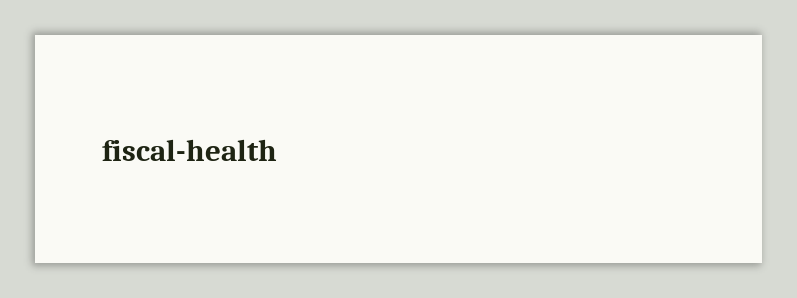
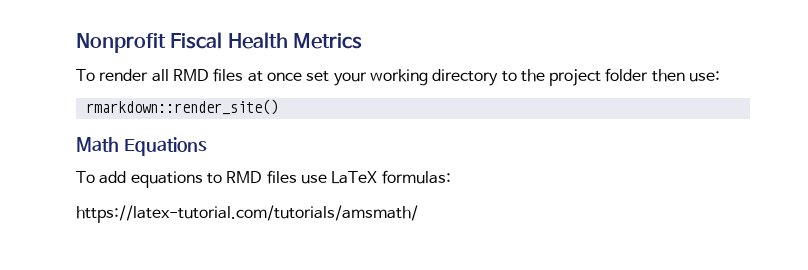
[102,139,277,161] fiscal-health -> [76,32,363,53] [76,68,721,86] [85,99,278,115] [76,137,207,156] [76,170,451,188] [76,205,418,223] Nonprofit Fiscal Health Metrics // To render all RMD files at once set your working directory to the project folder then use: // rmarkdown::render_site() // Math Equations // To add equations to RMD files use LaTeX formulas: // https://latex-tutorial.com/tutorials/amsmath/

